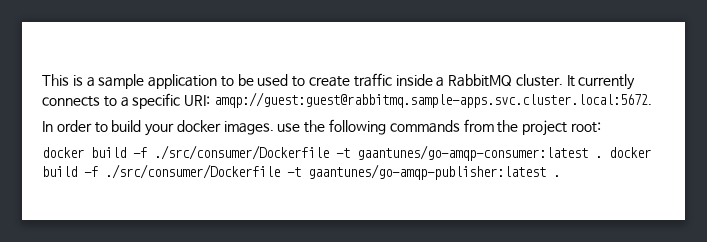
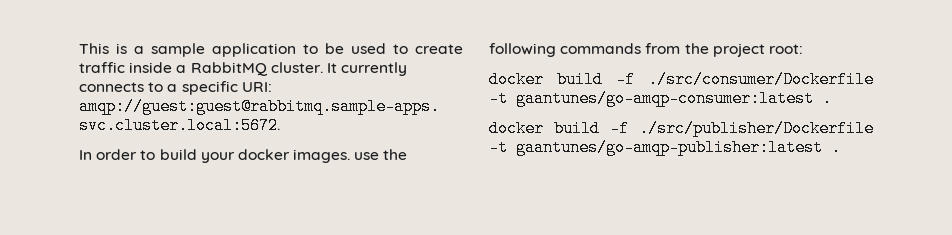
[609,147,651,158] [42,164,280,179] docker build -f ./src/consumer/Dockerfile -> [489,120,874,137] // docker build -f ./src/publisher/Dockerfile

